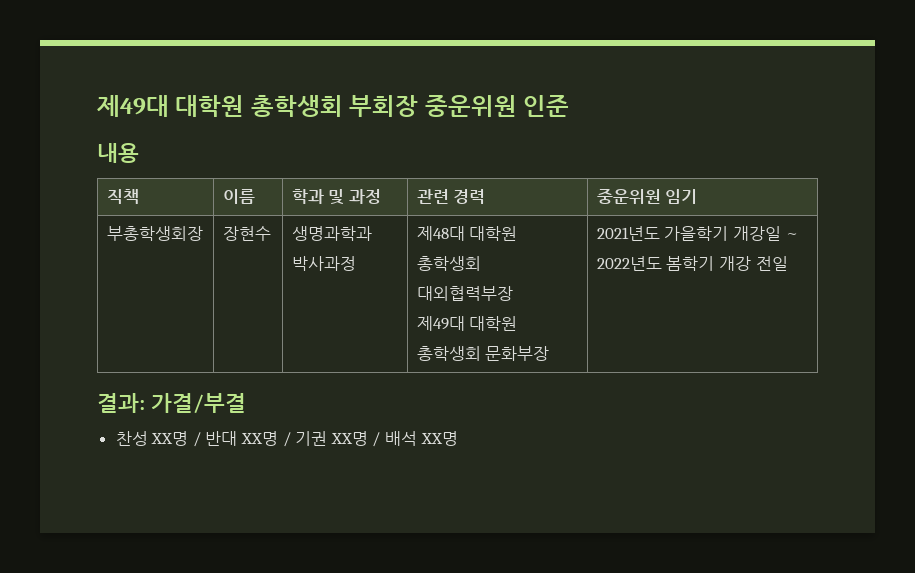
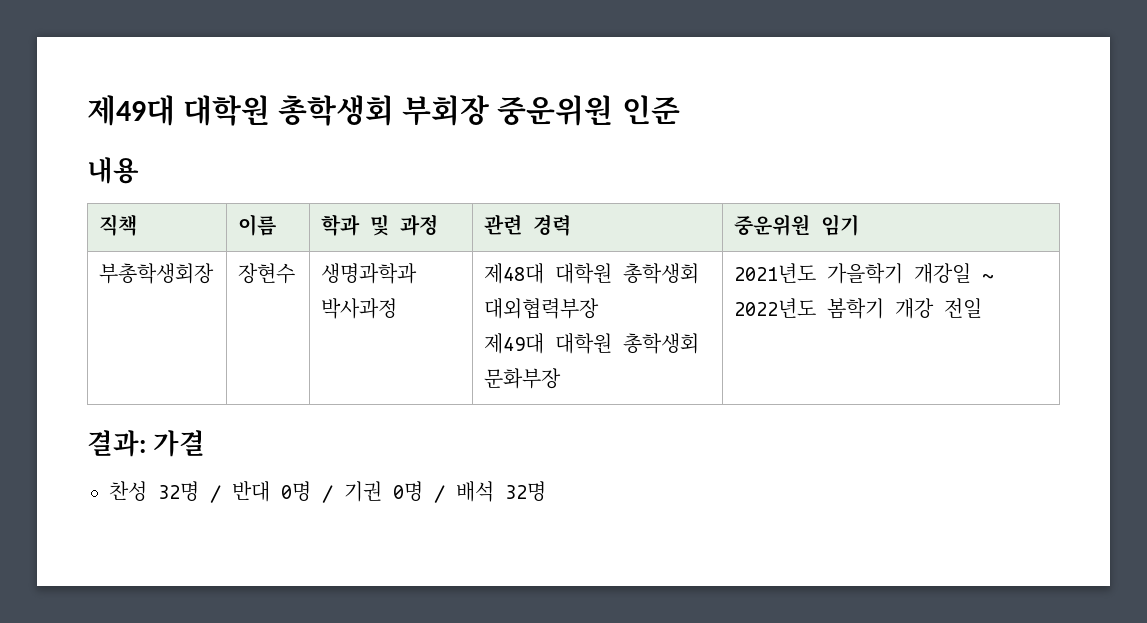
[150,393,246,414] 가결/부결 -> [153,430,206,457] 가결
[151,431,189,446] XX명 -> [158,481,199,501] 32명
[241,431,279,446] XX명 -> [281,481,311,501] 0명
[330,431,368,446] XX명 -> [393,481,423,501] 0명
[420,431,458,446] XX명 -> [505,481,546,501] 32명

